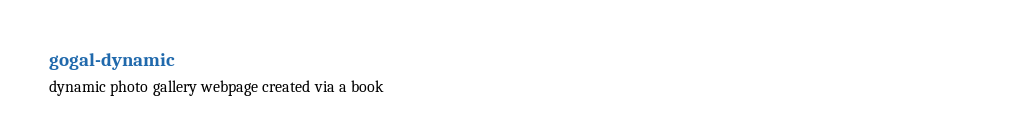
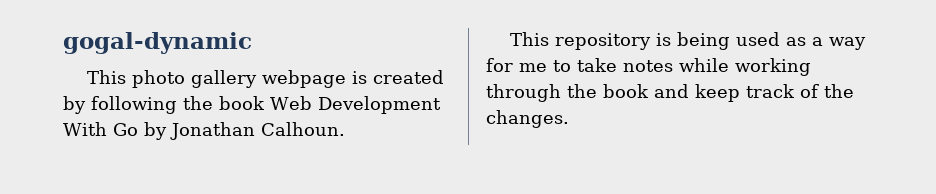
[49,80,106,96] dynamic -> [86,70,126,84] This
[262,80,385,92] created via a book -> [351,70,444,84] [63,96,441,114] [63,122,345,140] [509,32,866,50] [486,58,811,76] [486,84,854,102] [486,110,569,128] is created by following the book Web Development With Go by Jonathan Calhoun. // This repository is being used as a way for me to take notes while working through the book and keep track of the changes.

